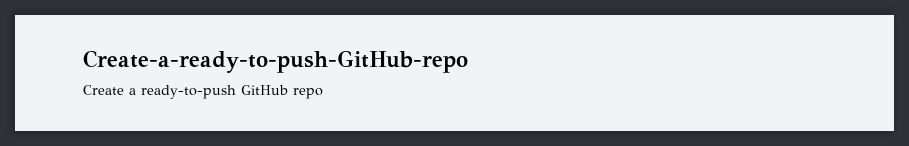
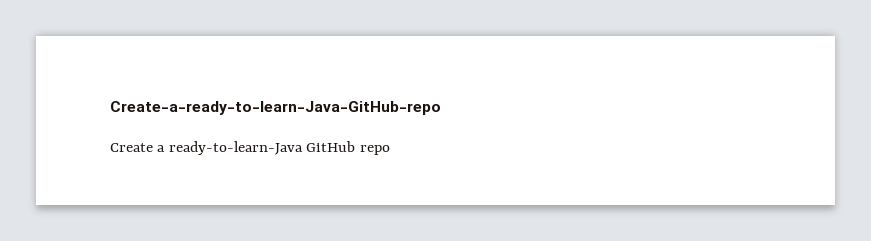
[83,50,468,73] Create-a-ready-to-push-GitHub-repo -> [110,101,441,115] Create-a-ready-to-learn-Java-GitHub-repo
[141,85,236,99] ready-to-push -> [168,141,303,155] ready-to-learn-Java

